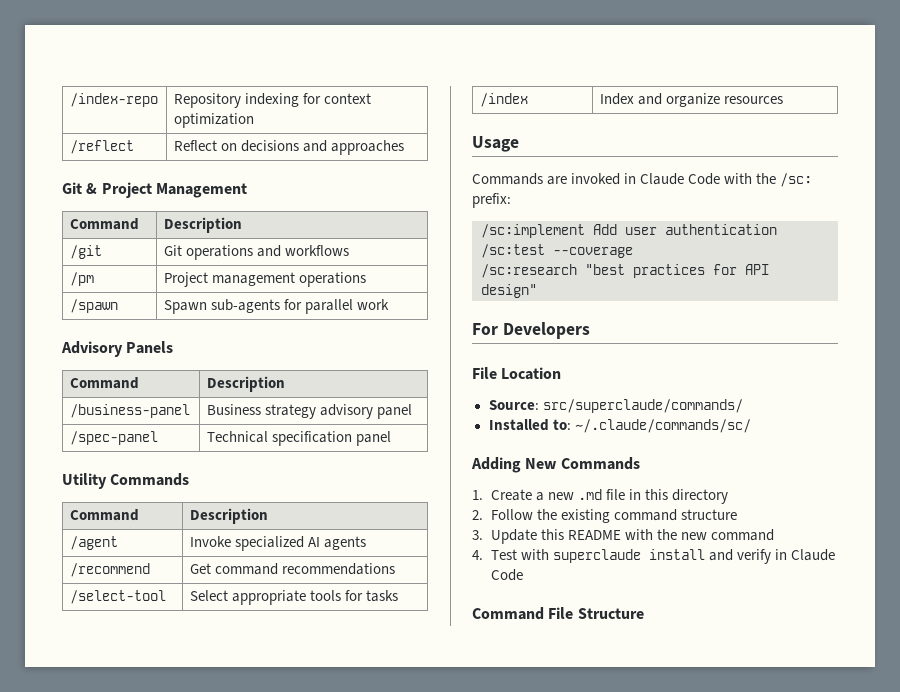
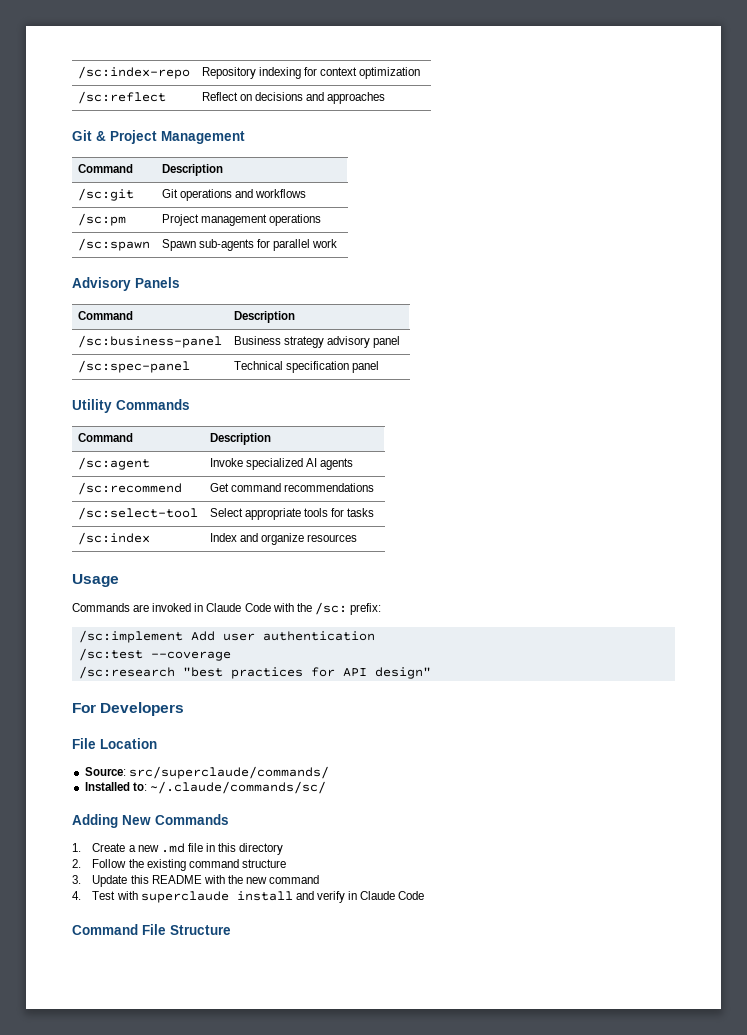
[69,93,158,107] /index-repo -> [77,66,190,79] /sc:index-repo
[69,140,134,154] /reflect -> [77,91,166,104] /sc:reflect
[69,245,102,259] /git -> [77,188,134,201] /sc:git
[69,272,94,286] /pm -> [77,213,126,226] /sc:pm
[69,299,118,313] /spawn -> [77,238,150,251] /sc:spawn
[69,404,190,418] /business-panel -> [77,335,222,348] /sc:business-panel
[69,431,158,445] /spec-panel -> [77,360,190,373] /sc:spec-panel
[69,536,118,550] /agent -> [77,457,150,470] /sc:agent
[69,563,150,577] /recommend -> [77,482,182,495] /sc:recommend
[69,590,166,604] /select-tool -> [77,507,198,520] /sc:select-tool
[479,93,528,107] /index -> [77,532,150,545] /sc:index

